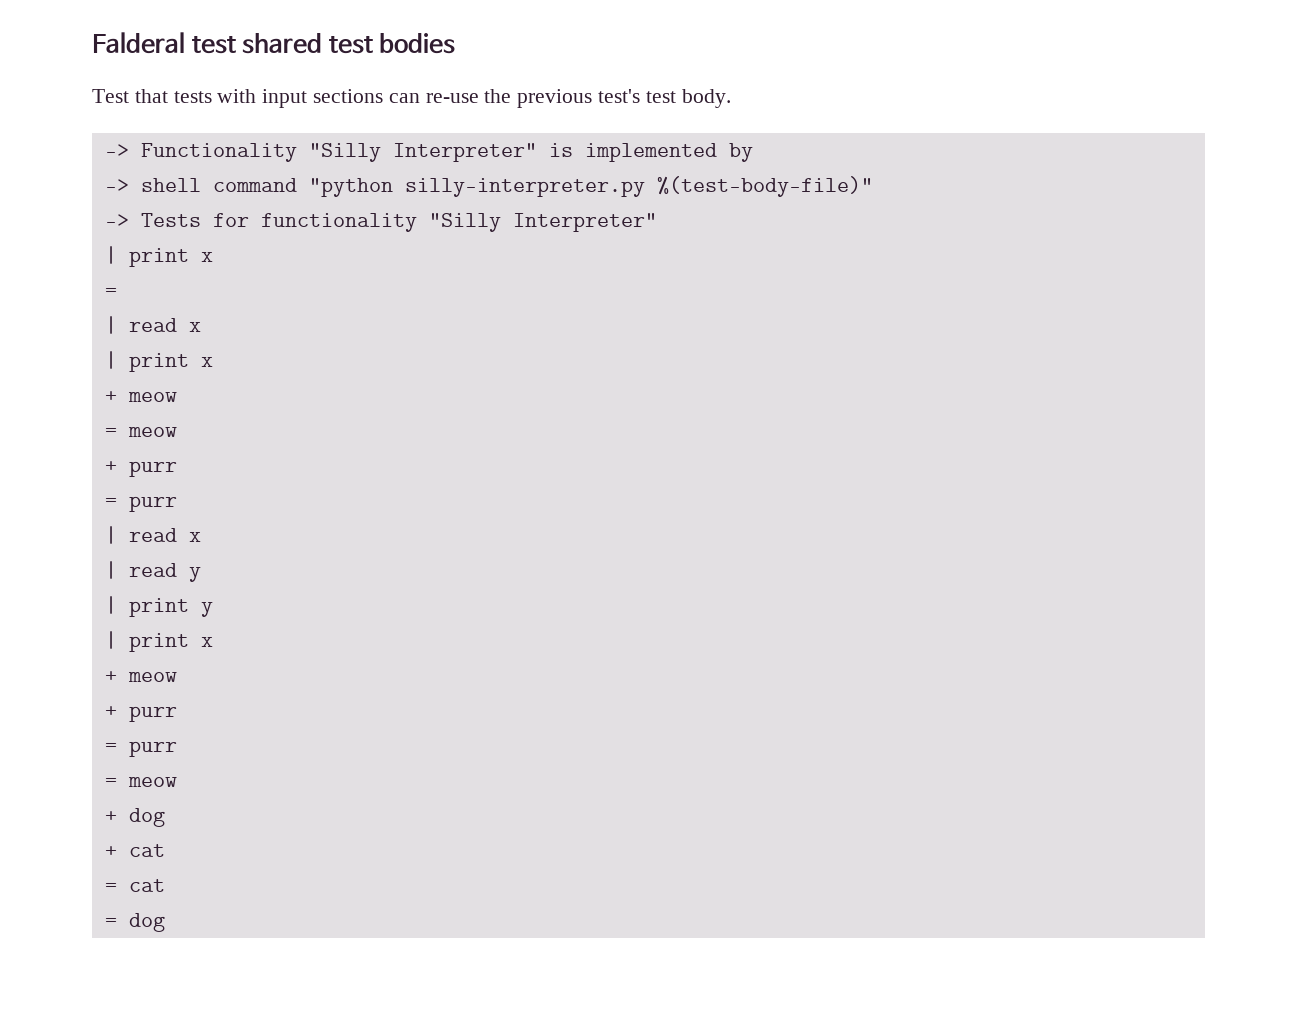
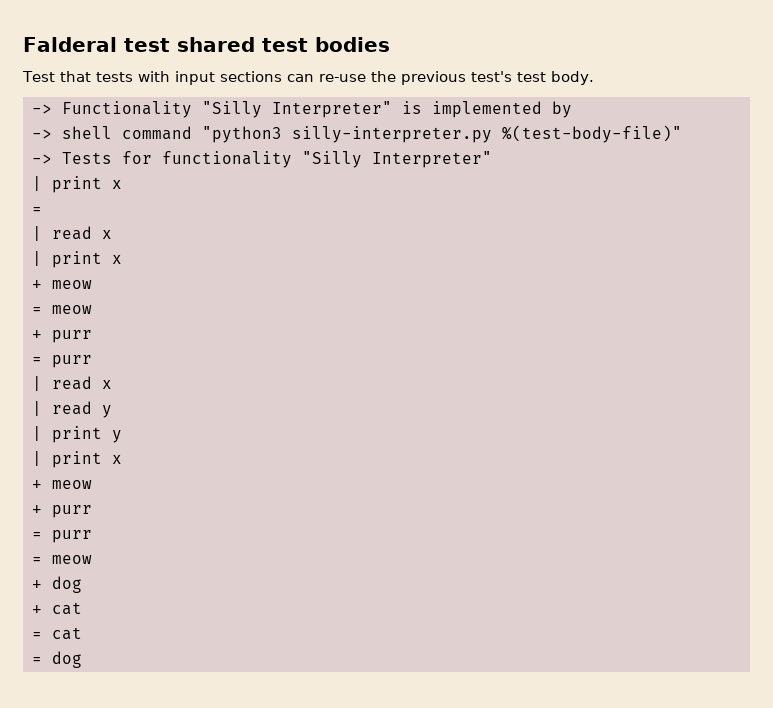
[308,178,393,197] "python -> [202,126,282,143] "python3

